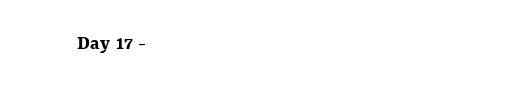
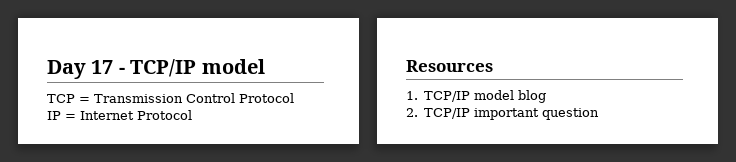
(147, 46) none -> [130,59,265,77] [47,93,294,103] [47,110,192,120] [406,60,493,72] [406,90,547,103] [406,108,600,120] TCP/IP model // TCP = Transmission Control Protocol // IP = Internet Protocol // Resources // 1. TCP/IP model blog // 2. TCP/IP important question

